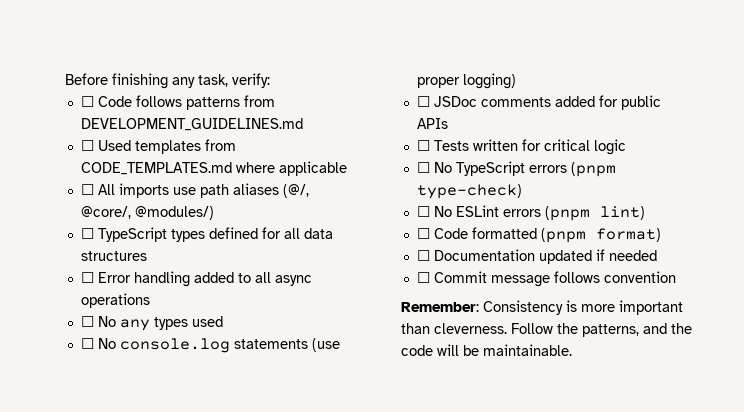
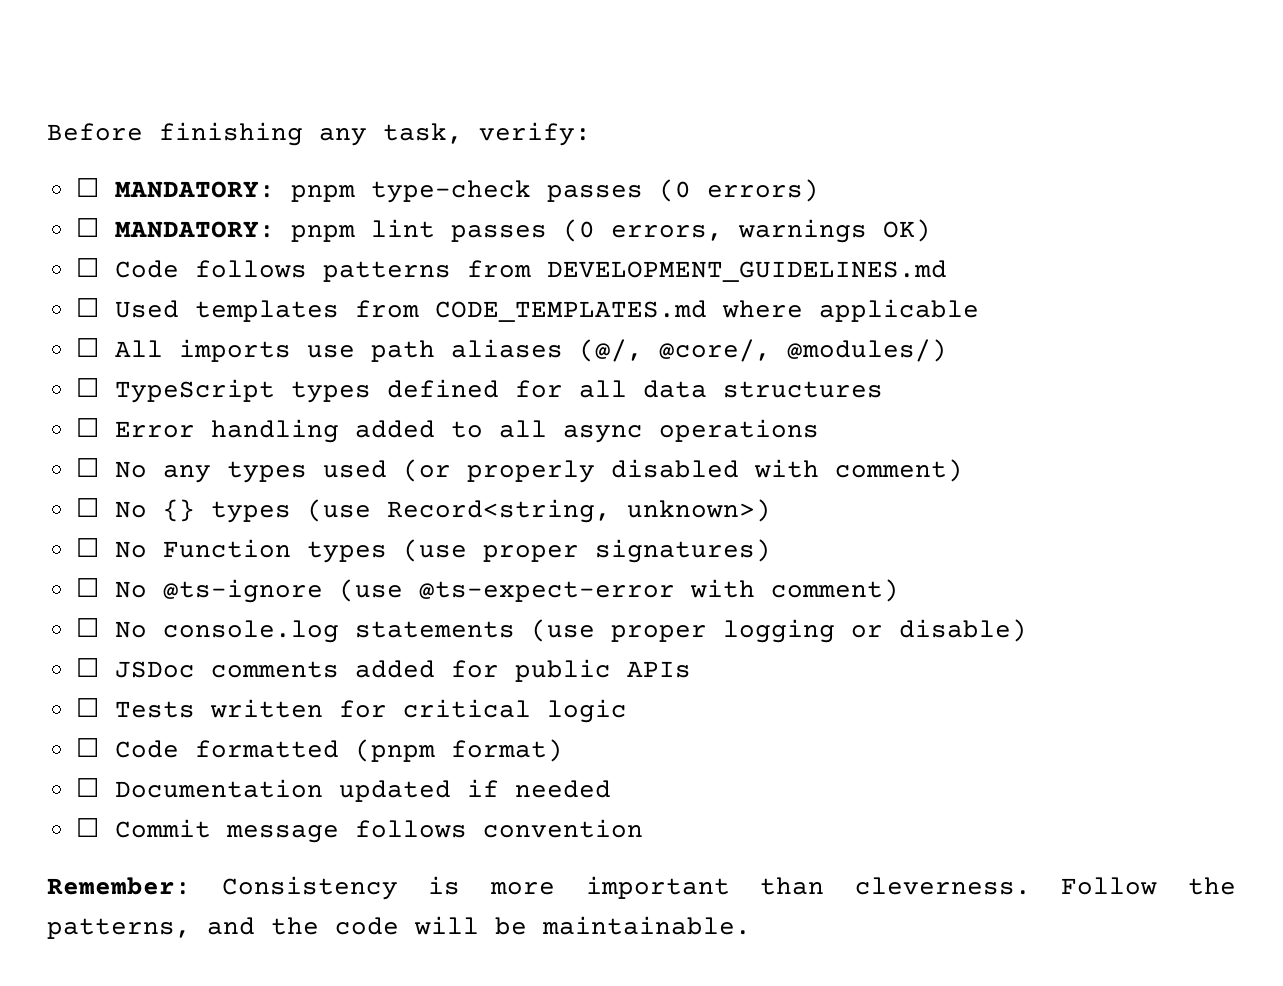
(270, 80) none -> [75,178,819,203] [75,218,931,243] // ☐ MANDATORY: pnpm type-check passes (0 errors) // ☐ MANDATORY: pnpm lint passes (0 errors, warnings OK)
(223, 321) none -> [402,459,963,483] [75,498,771,523] [75,538,771,563] [75,578,899,603] (or properly disabled with comment) // ☐ No {} types (use Record<string, unknown>) // ☐ No Function types (use proper signatures) // ☐ No @ts-ignore (use @ts-expect-error with comment)
[462,73,516,89] logging) -> [722,619,1027,643] logging or disable)
[416,161,616,177] [416,184,522,199] [416,205,645,221] // ☐ No TypeScript errors (pnpm type-check) // ☐ No ESLint errors (pnpm lint) -> (627, 711) none

